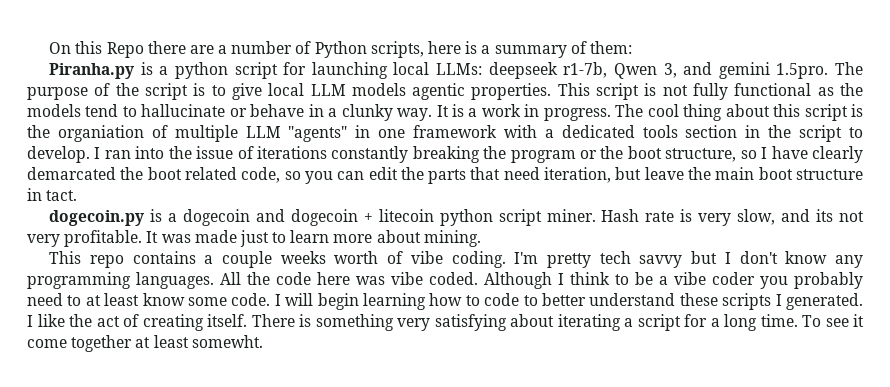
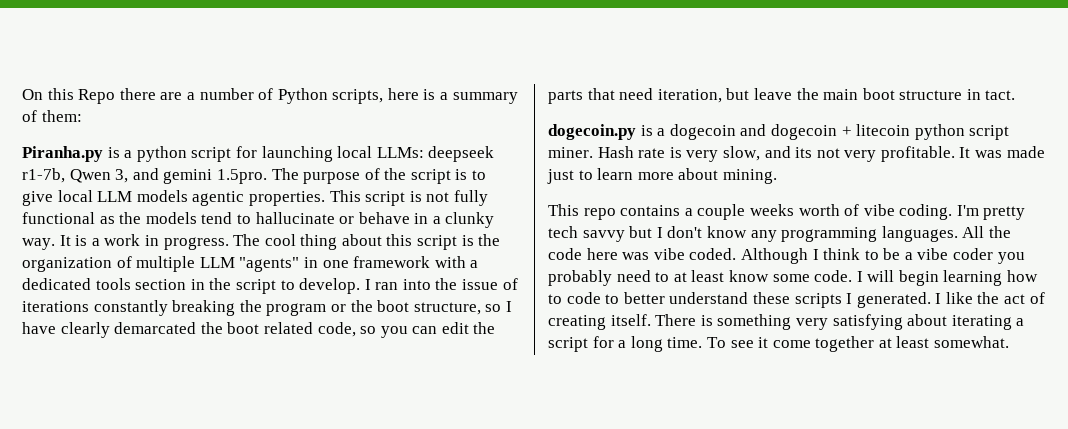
[57,125,144,142] organiation -> [22,257,112,272] organization
[191,335,263,348] somewht. -> [934,336,1010,348] somewhat.

